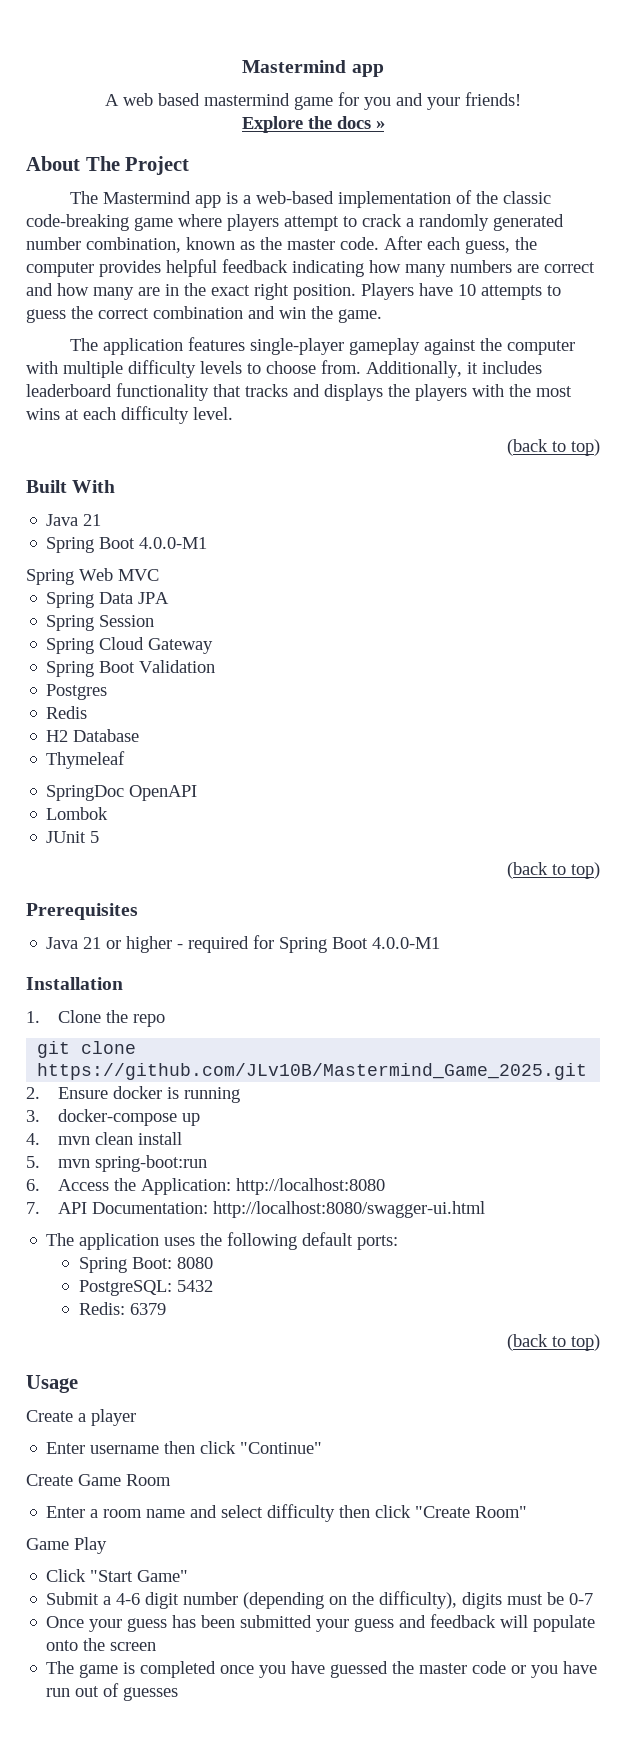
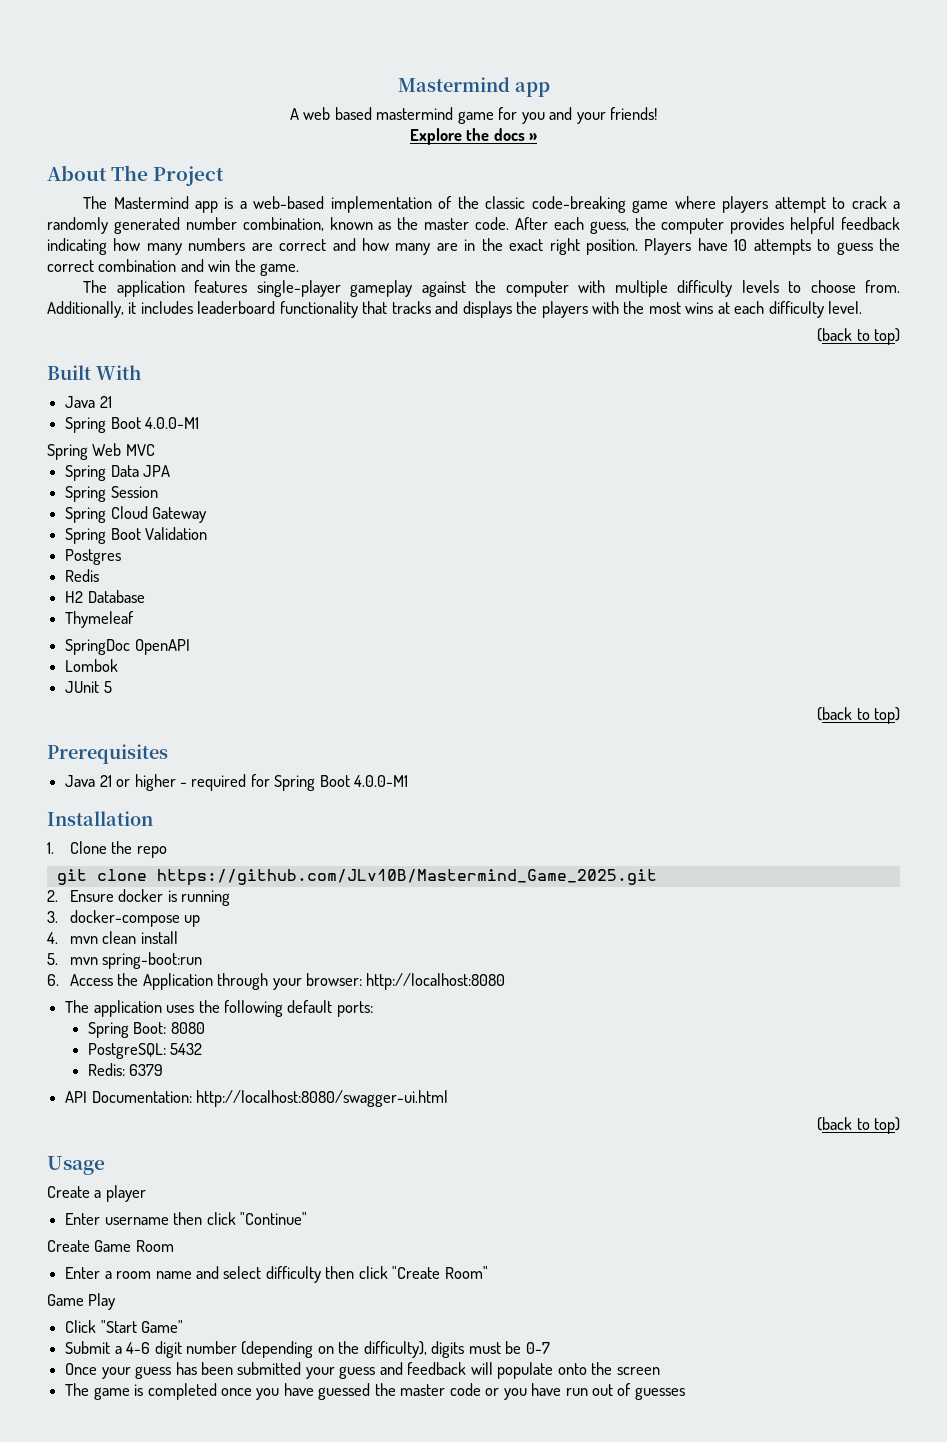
[141,1178,386,1195] [26,1201,486,1218] Application: http://localhost:8080 // 7. API Documentation: http://localhost:8080/swagger-ui.html -> [142,973,506,990] Application through your browser: http://localhost:8080
(166, 1309) none -> [65,1090,449,1107] // API Documentation: http://localhost:8080/swagger-ui.html

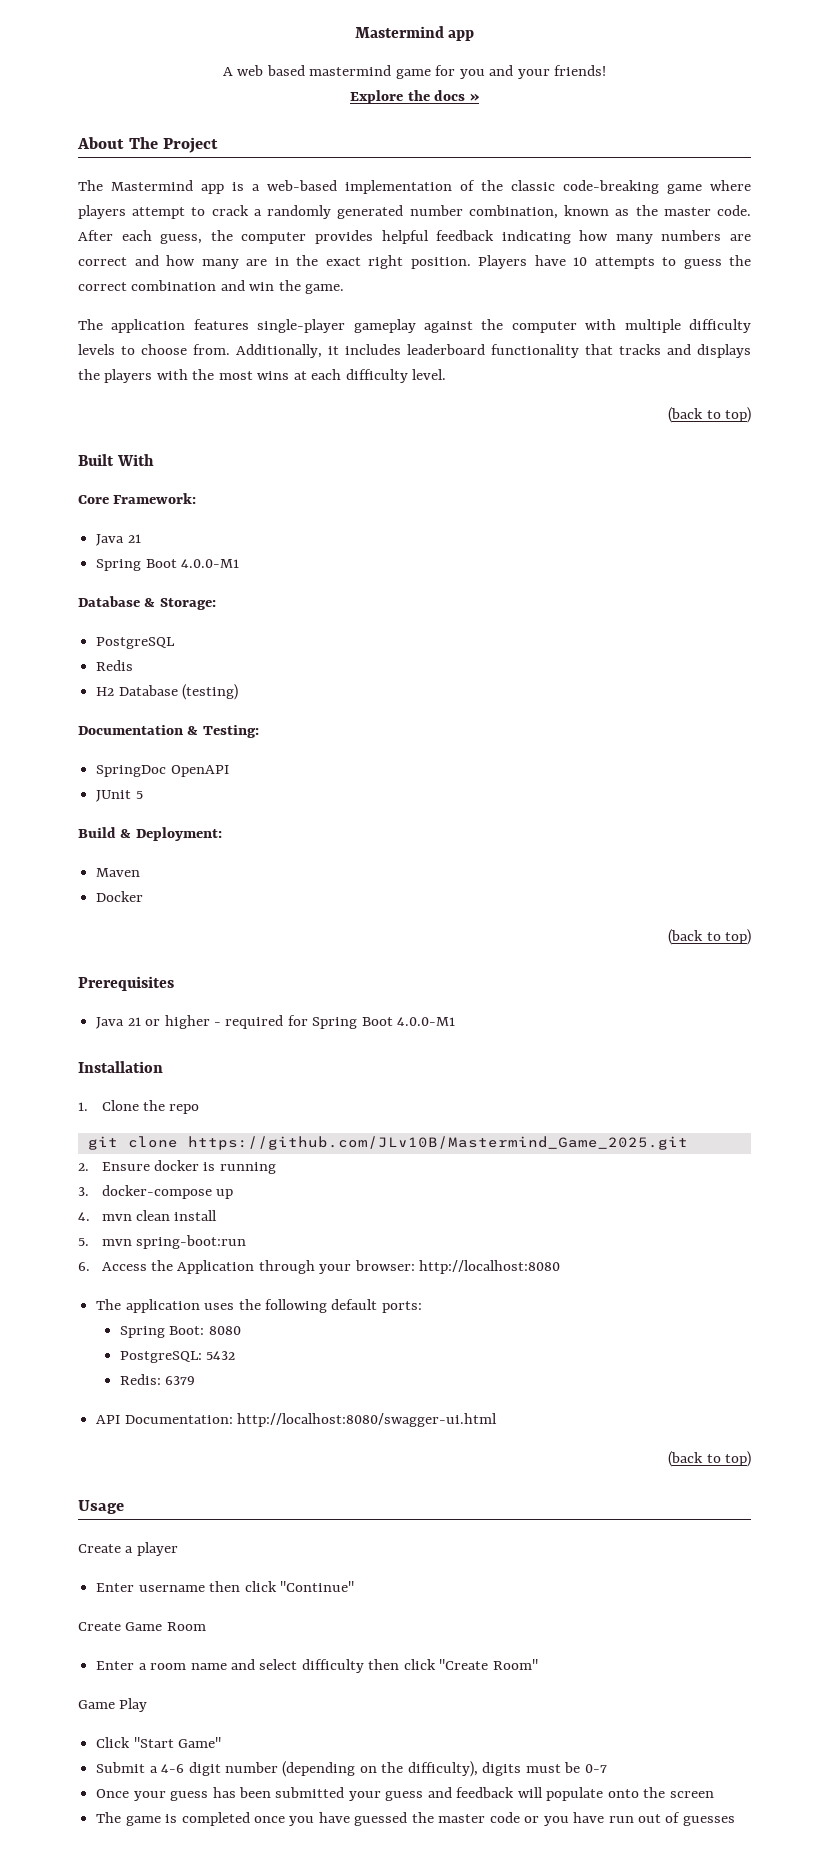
(141, 372) none -> [78,493,197,504] // Core Framework:
[47,443,155,460] [65,465,171,481] [65,486,158,502] [65,506,207,523] [65,527,208,544] [65,549,122,565] Spring Web MVC // Spring Data JPA // Spring Session // Spring Cloud Gateway // Spring Boot Validation // Postgres -> [78,596,216,610] [96,637,176,649] Database & Storage: // PostgreSQL
[65,611,135,628] // Thymeleaf -> [182,684,239,700] [78,725,259,738] (testing) // Documentation & Testing:
[65,659,119,672] // Lombok -> (229, 771) none
(112, 687) none -> [78,827,222,841] [96,868,141,877] [96,891,144,902] // Build & Deployment: // Maven // Docker

